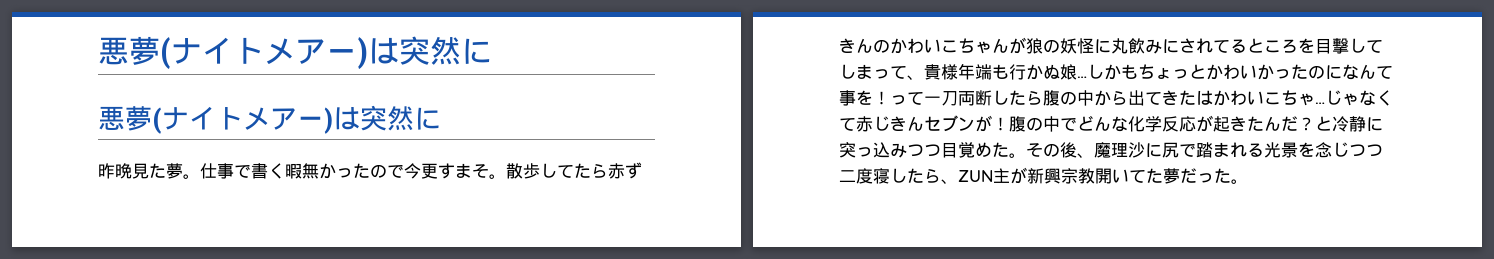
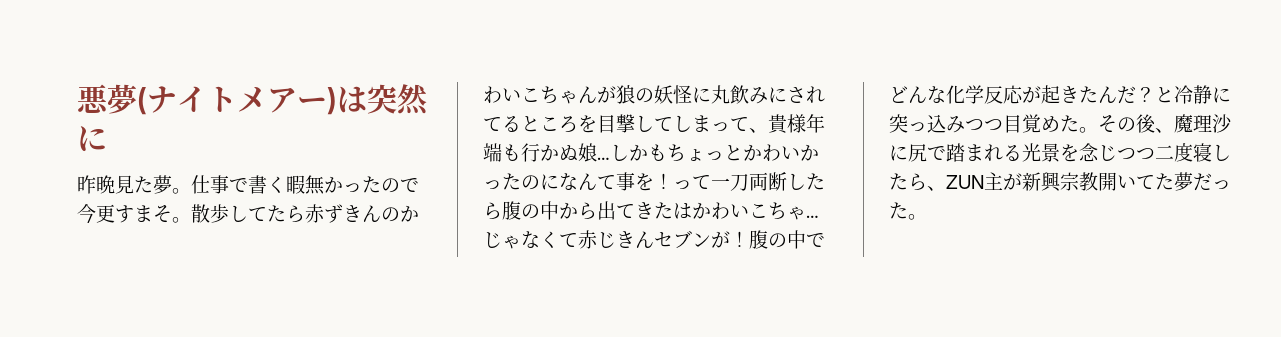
[98,36,492,70] [98,105,441,134] 悪夢(ナイトメアー)は突然に // 悪夢(ナイトメアー)は突然に -> [77,84,429,116] [77,126,107,152] 悪夢(ナイトメアー)は突然に

